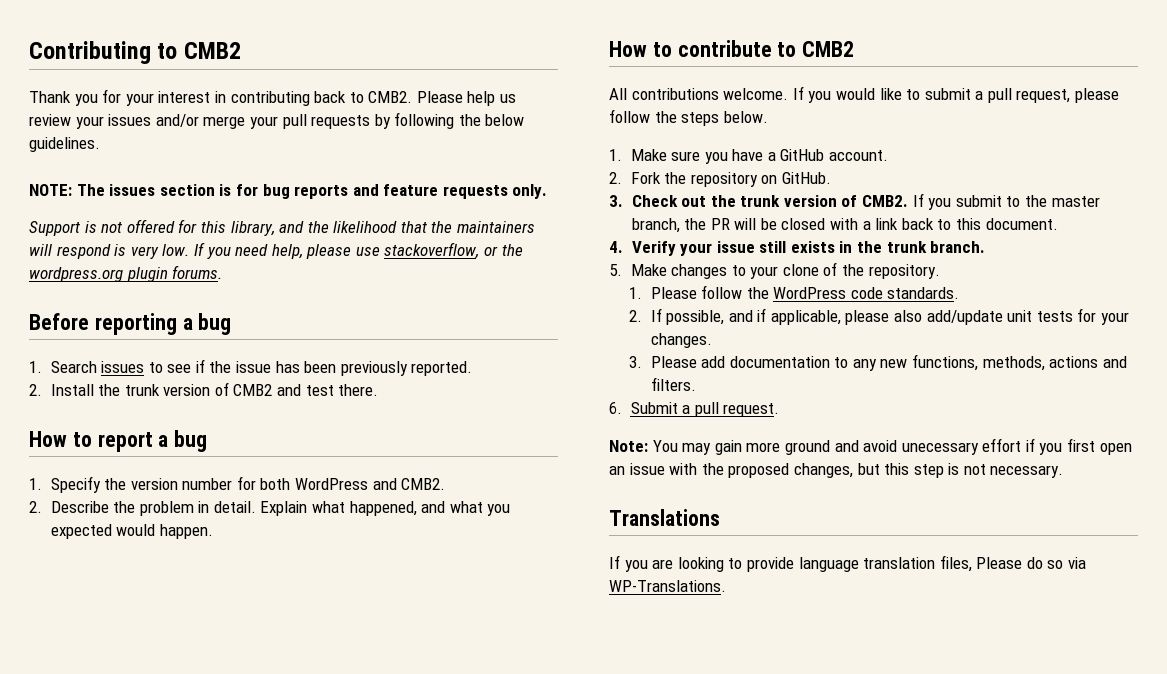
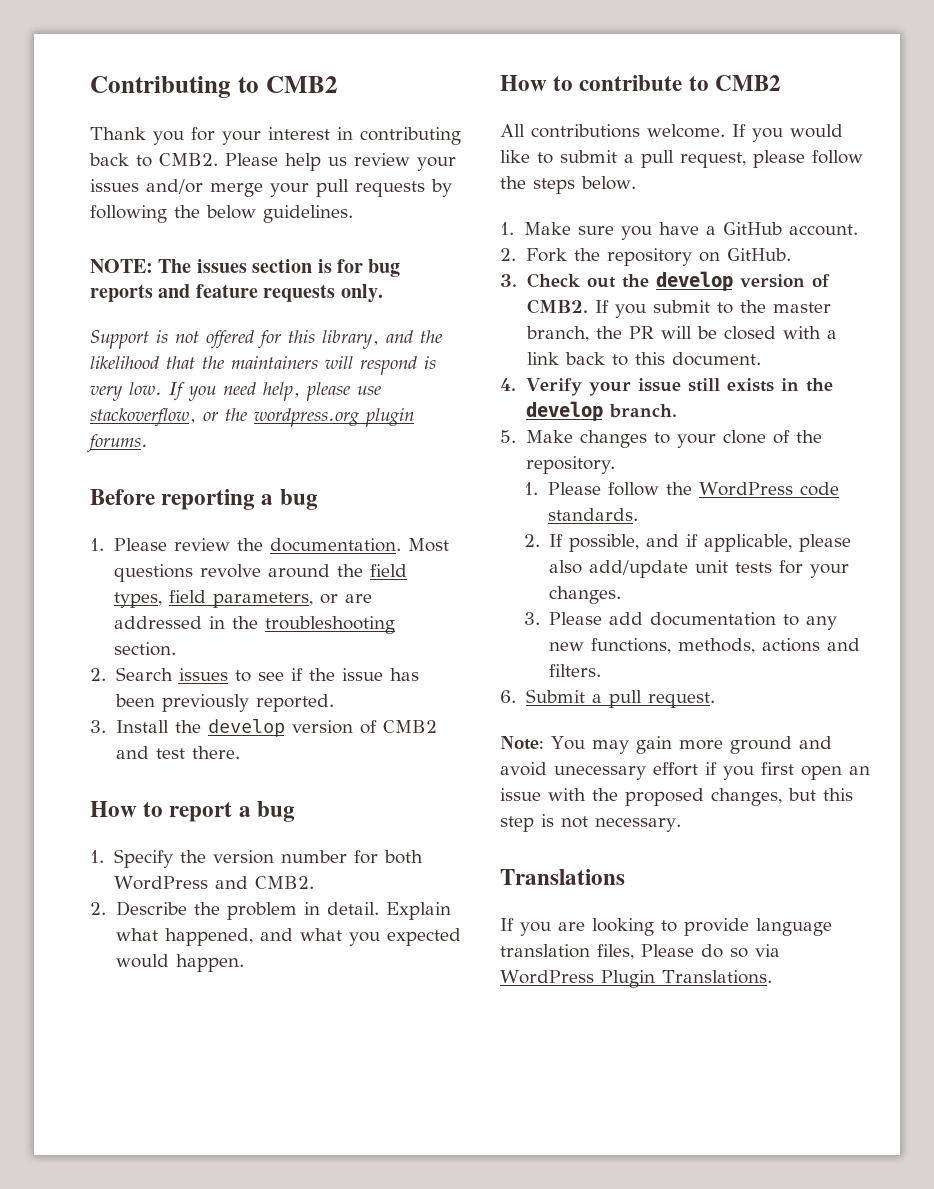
(42, 367) none -> [113,538,449,552] [113,564,407,582] [113,590,372,608] [113,616,395,634] [113,642,176,656] [90,668,106,681] Please review the documentation. Most questions revolve around the field types, field parameters, or are addressed in the troubleshooting section. // 2.
[29,384,42,396] 2. -> [90,720,106,733] 3.
[124,384,160,396] trunk -> [207,719,285,737] develop
[740,195,781,207] trunk -> [655,271,733,292] develop
[886,241,927,253] trunk -> [525,401,603,422] develop
[609,580,726,592] WP-Translations. -> [500,970,772,988] WordPress Plugin Translations.

